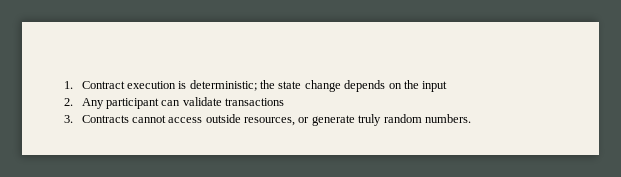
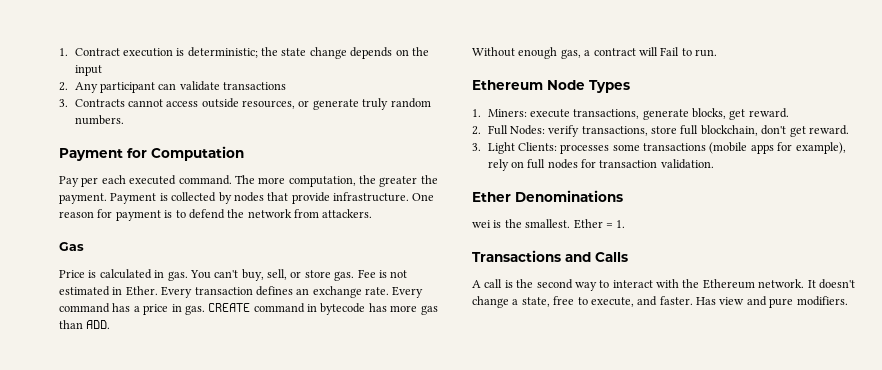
(471, 118) none -> [59,146,244,161] [59,175,438,187] [59,192,435,204] [59,209,373,221] [59,242,84,251] [59,269,408,281] [59,286,424,298] [59,303,438,315] [59,320,111,329] [472,47,717,59] [472,80,630,93] [472,108,789,120] [472,125,849,137] [472,142,846,154] [487,159,714,171] [472,190,623,202] [472,219,626,229] [472,250,628,262] [472,279,855,291] [472,296,848,308] // Payment for Computation // Pay per each executed command. The more computation, the greater the payment. Payment is collected by nodes that provide infrastructure. One reason for payment is to defend the network from attackers. // Gas // Price is calculated in gas. You can't buy, sell, or store gas. Fee is not estimated in Ether. Every transaction defines an exchange rate. Every command has a price in gas. CREATE command in bytecode has more gas than ADD. // Without enough gas, a contract will Fail to run. // Ethereum Node Types // 1. Miners: execute transactions, generate blocks, get reward. // 2. Full Nodes: verify transactions, store full blockchain, don't get reward. // 3. Light Clients: processes some transactions (mobile apps for example), rely on full nodes for transaction validation. // Ether Denominations // wei is the smallest. Ether = 1. // Transactions and Calls // A call is the second way to interact with the Ethereum network. It doesn't change a state, free to execute, and faster. Has view and pure modifiers.

